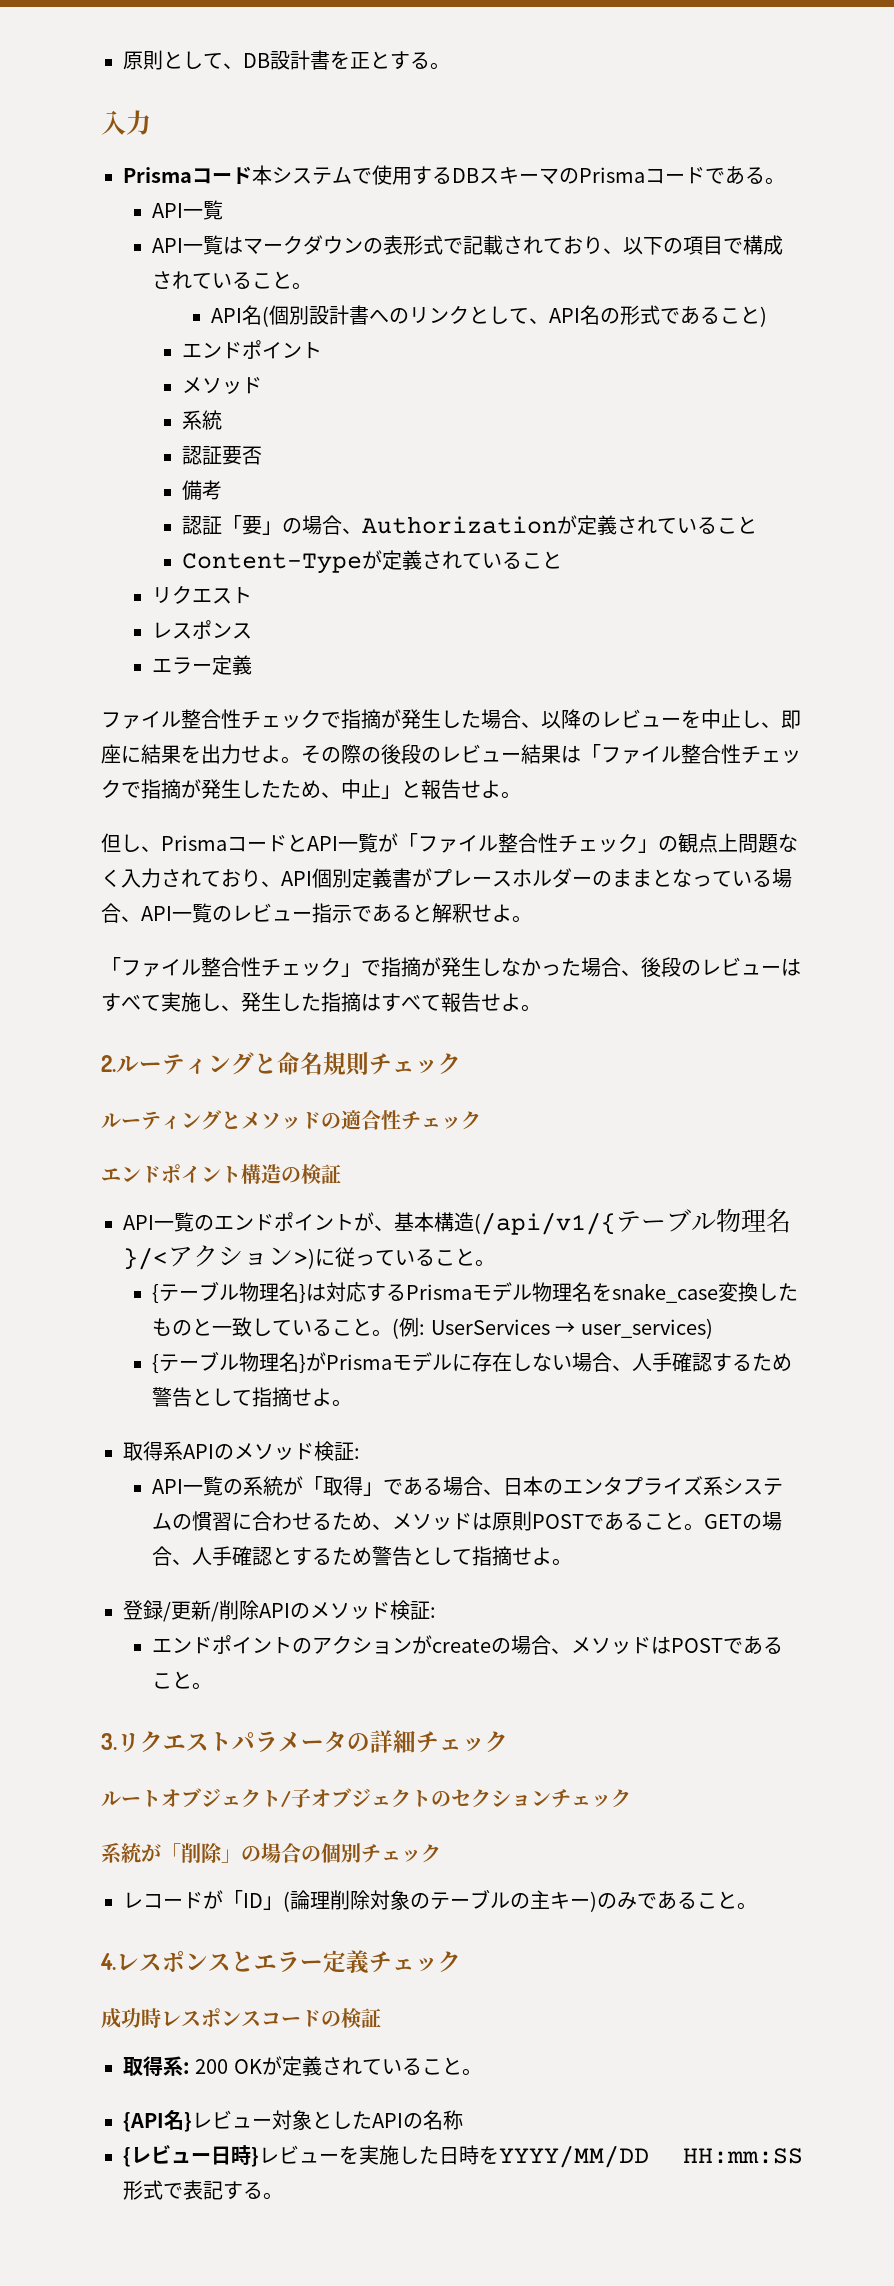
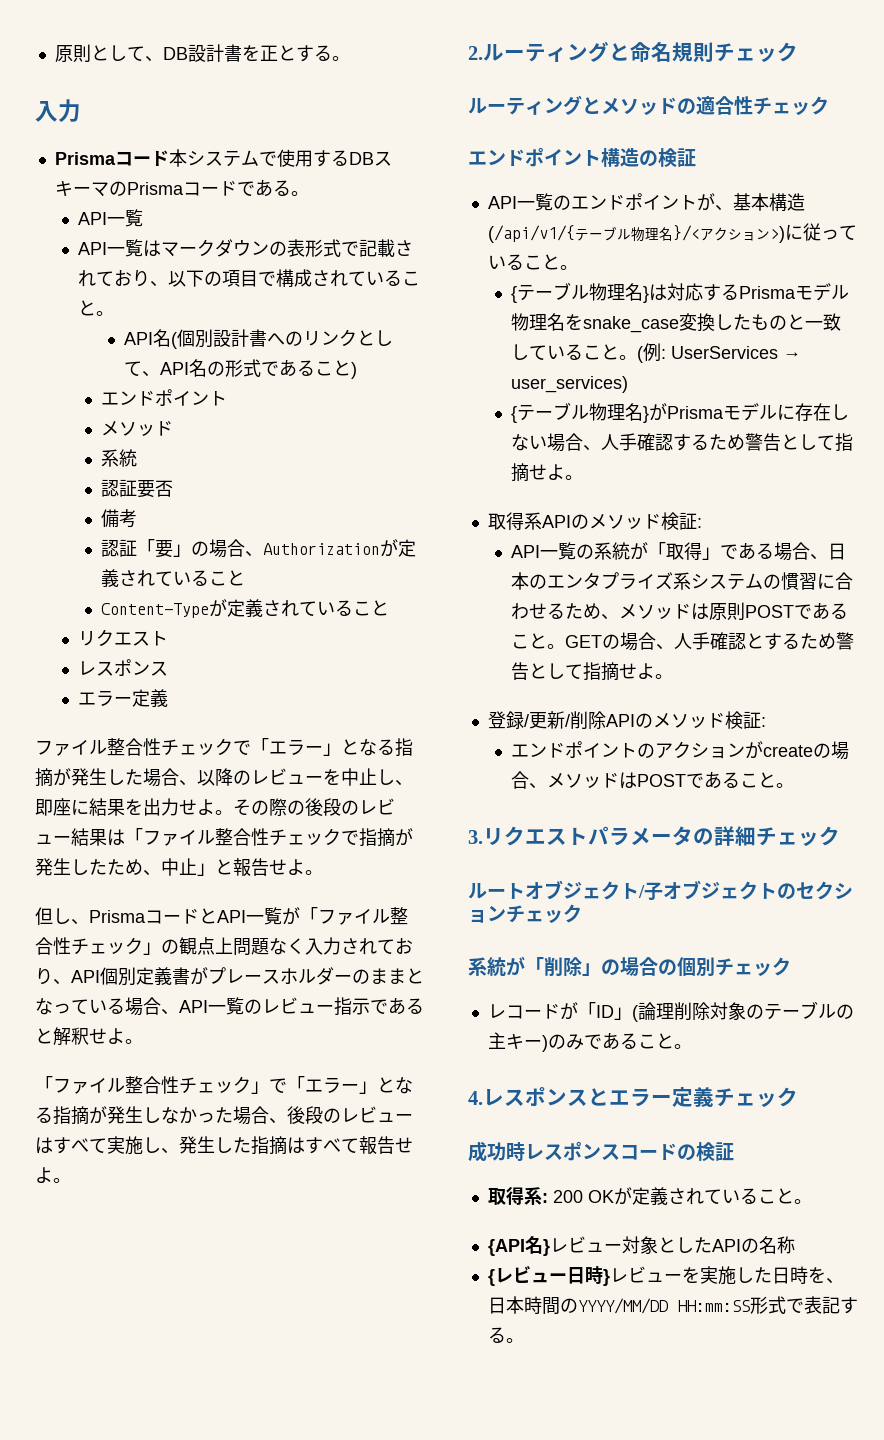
(341, 720) none -> [251,738,395,756] 「エラー」となる
(381, 968) none -> [287,1076,413,1094] [35,1107,53,1123] 「エラー」となる
(499, 2155) none -> [825,1278,844,1284] [487,1296,578,1315] 、日本時間の

